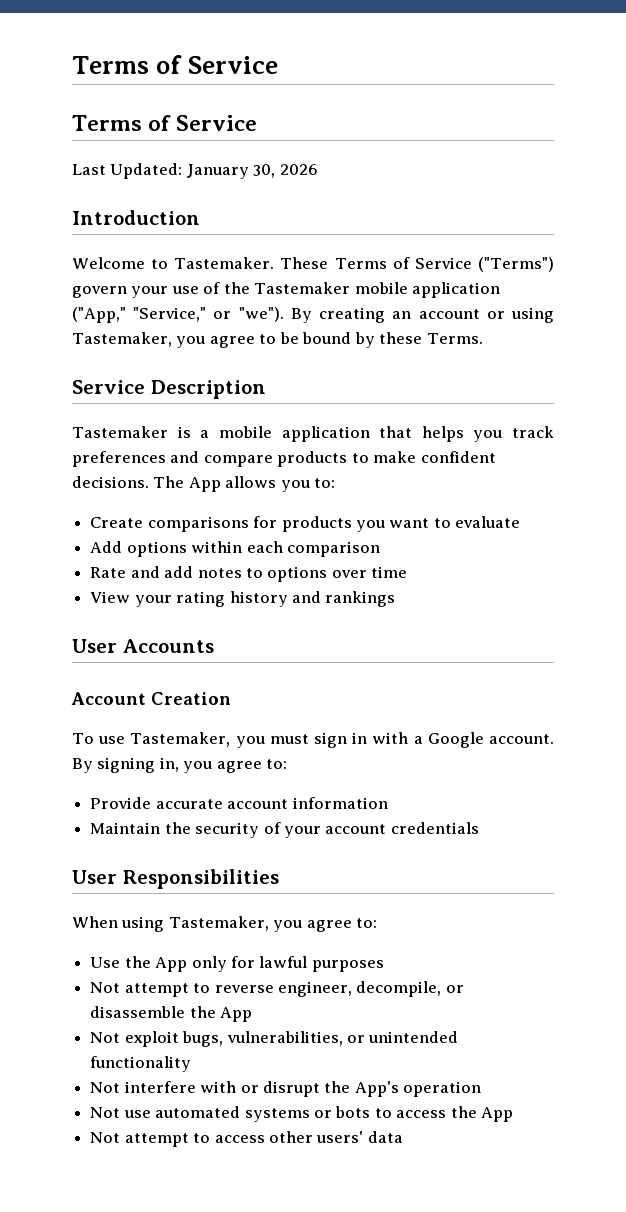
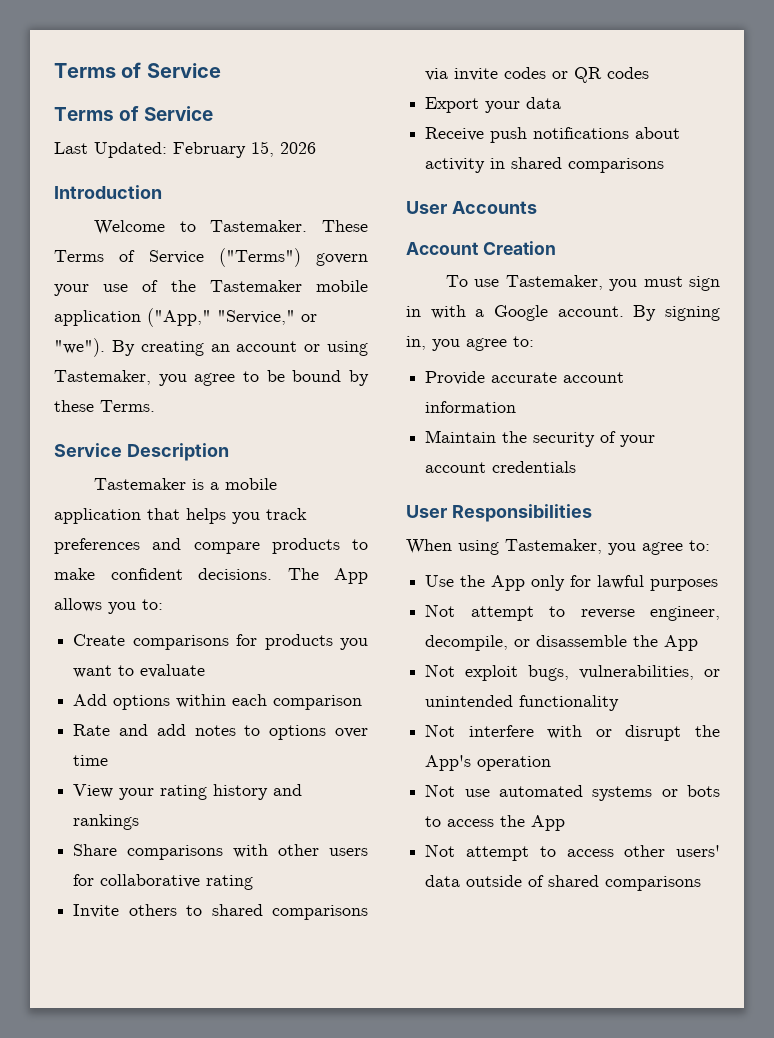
[186,164,276,179] January 30, -> [173,141,274,158] February 15,
(396, 599) none -> [73,844,368,860] [73,874,254,890] [73,904,368,920] [425,67,650,83] [425,97,562,113] [425,127,681,143] [425,157,665,173] // Share comparisons with other users for collaborative rating // Invite others to shared comparisons via invite codes or QR codes // Export your data // Receive push notifications about activity in shared comparisons
(403, 1137) none -> [466,875,702,891] outside of shared comparisons

